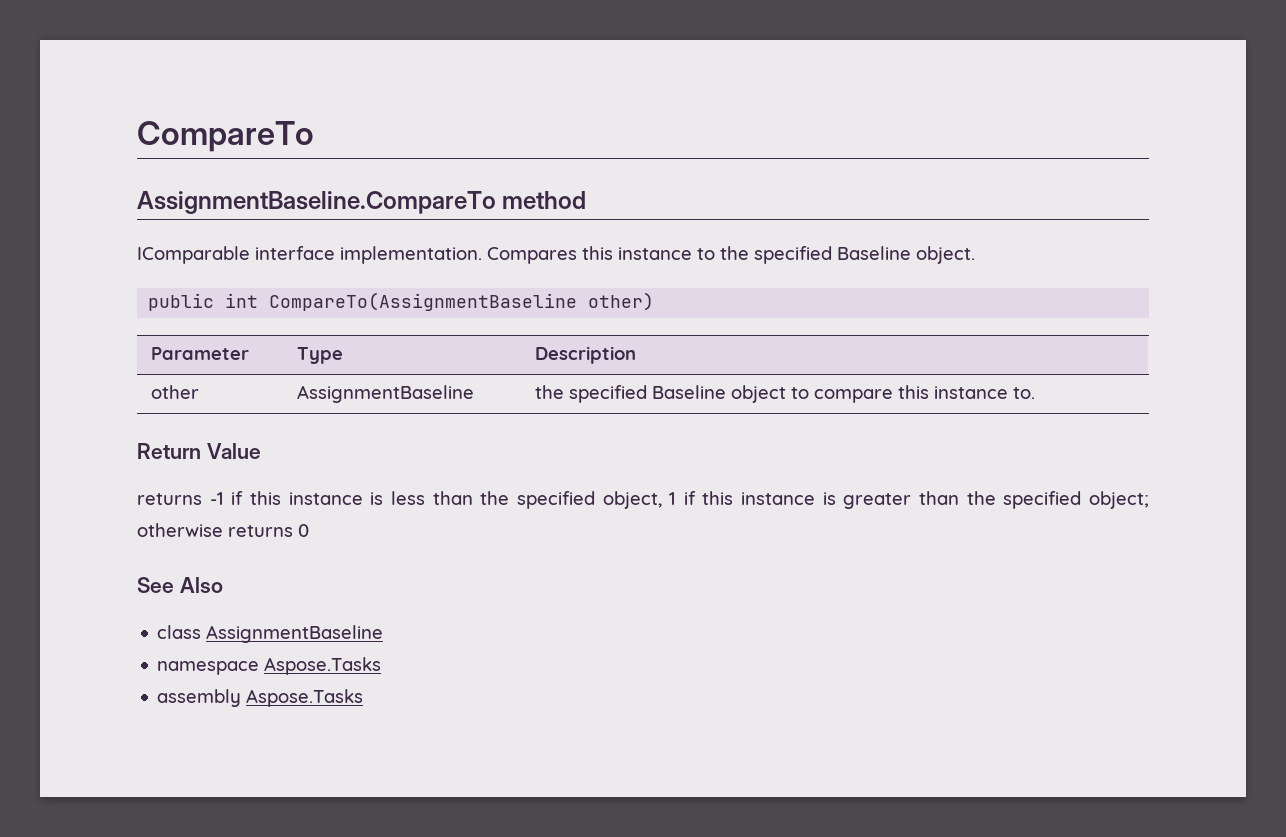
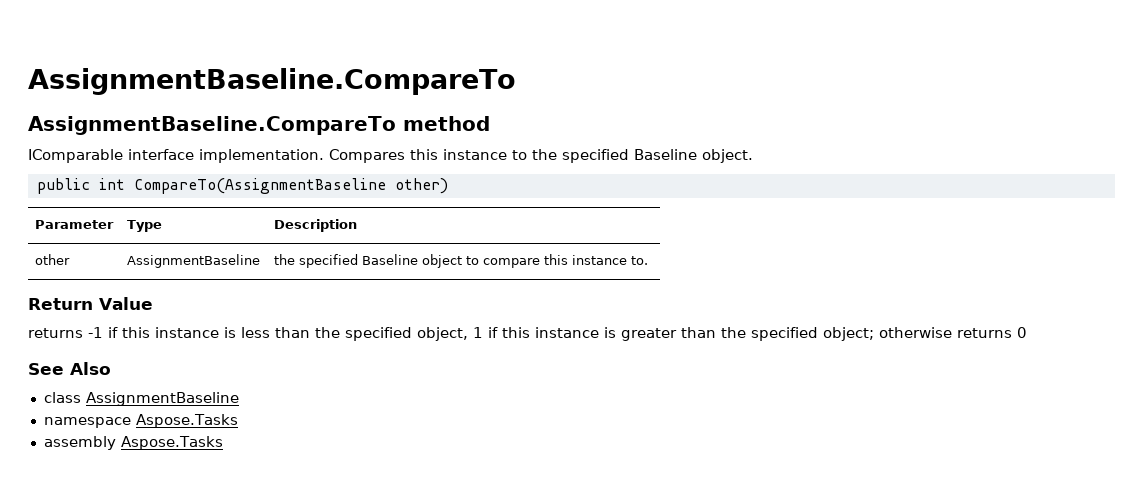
[137,121,314,152] CompareTo -> [28,68,516,95] AssignmentBaseline.CompareTo

